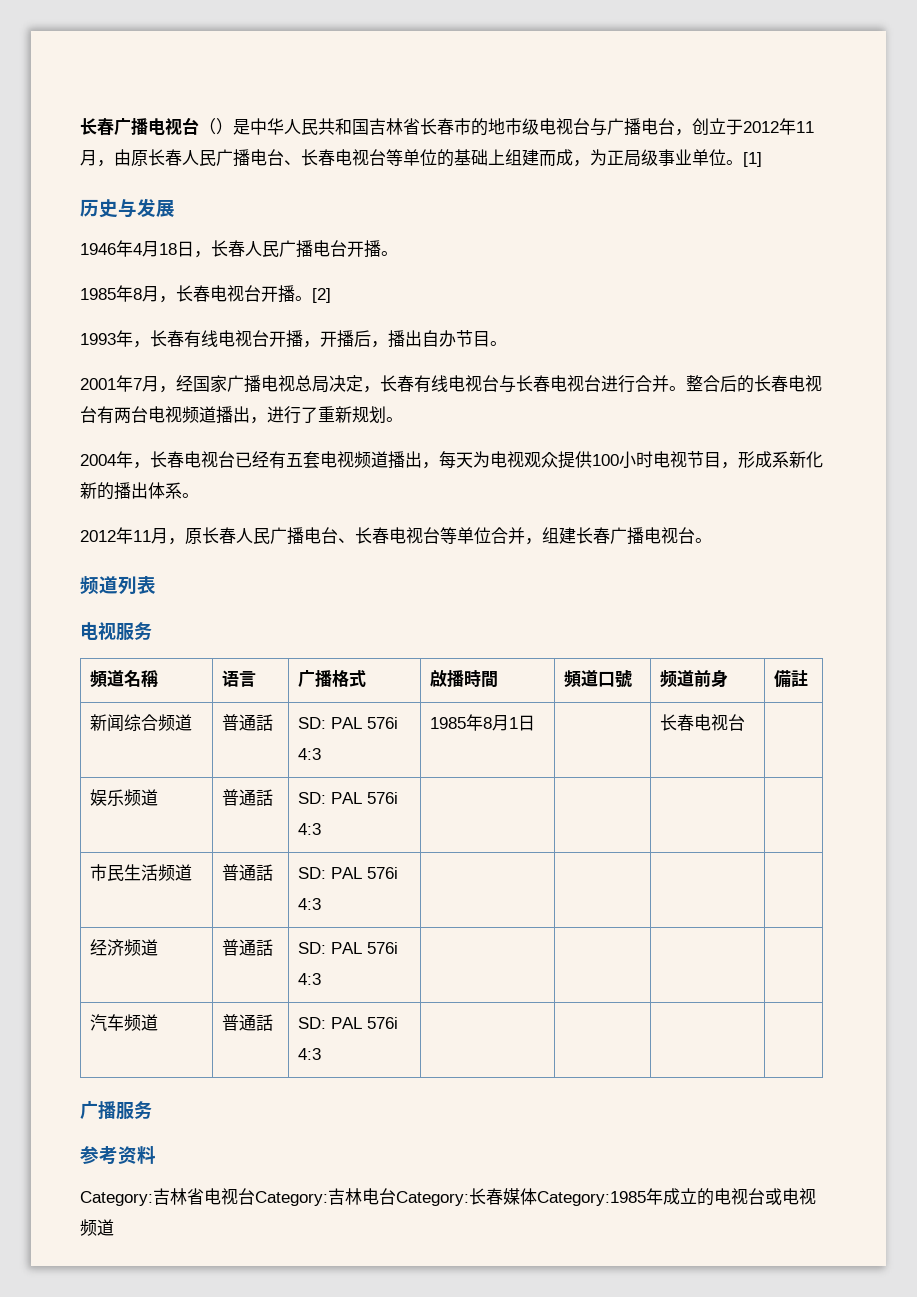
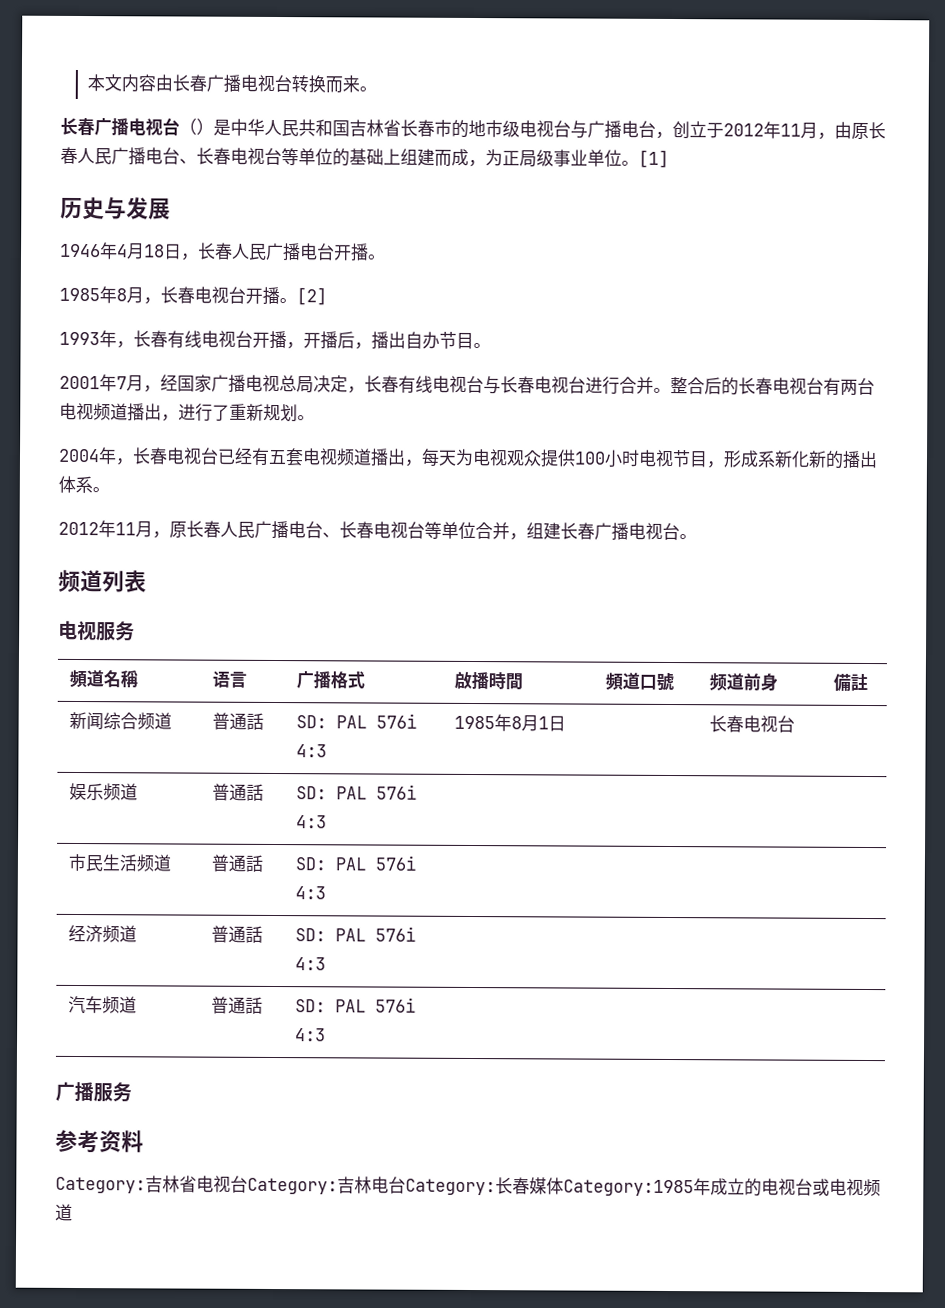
(80, 126) none -> [86,74,377,94] 本文内容由长春广播电视台转换而来。 //

